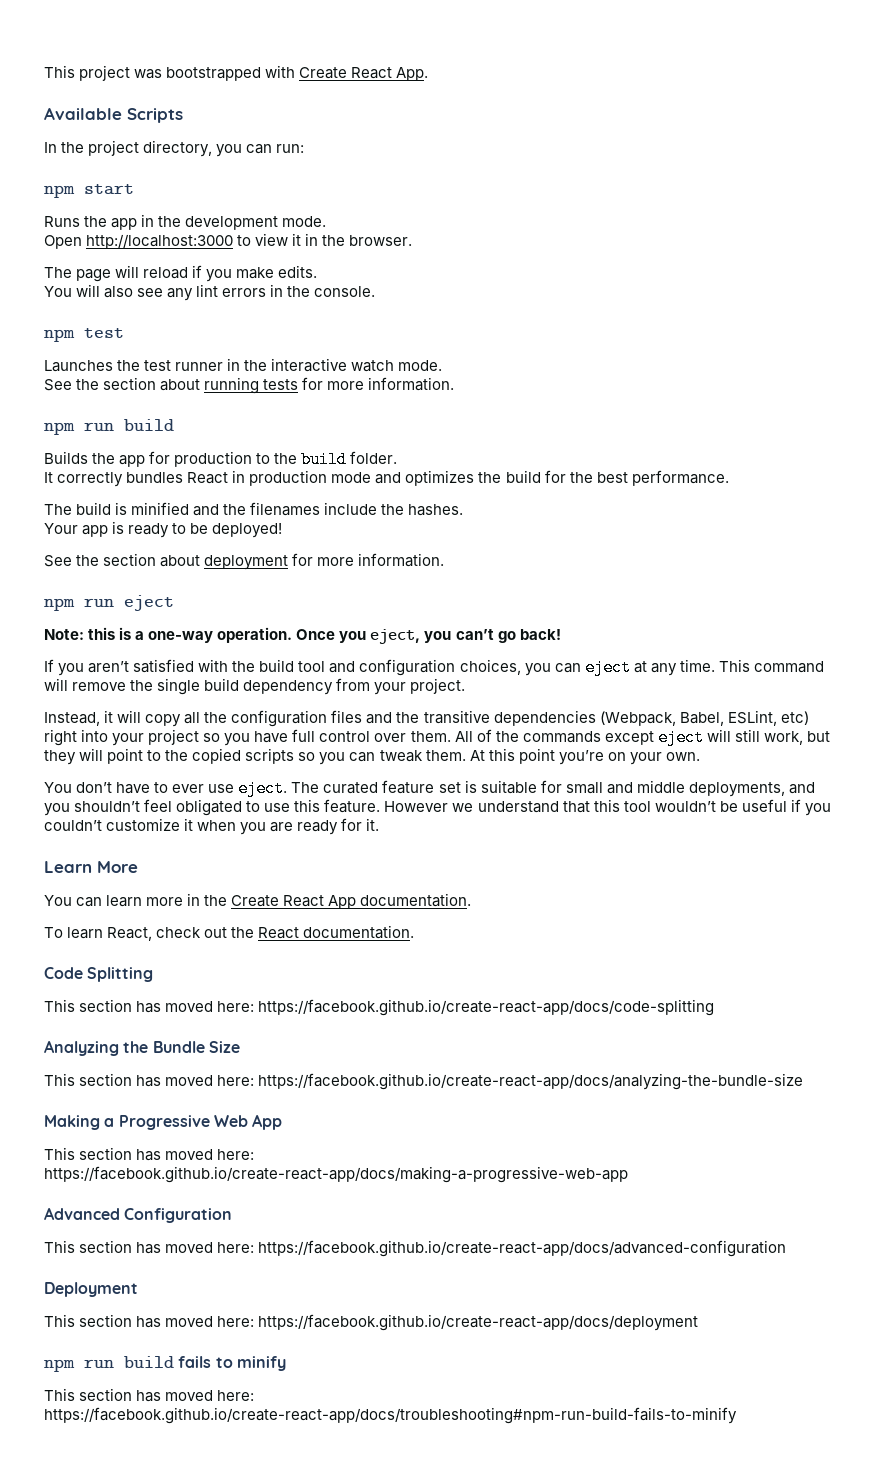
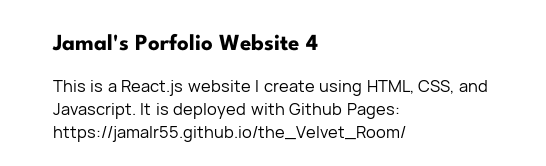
[44,65,429,81] [44,107,183,123] [44,140,305,157] [44,184,134,198] [44,214,327,230] [44,233,413,249] [44,265,318,282] [44,284,376,301] [44,328,124,342] [44,358,443,372] [44,377,455,394] [44,419,174,435] [44,451,398,468] [44,470,729,487] [44,502,464,516] [44,521,283,538] [44,553,445,570] [44,595,174,611] [44,627,561,644] [44,659,824,676] [44,678,466,695] [44,710,809,727] [44,729,830,746] [44,748,700,765] [44,780,815,797] [44,799,831,816] [44,818,380,835] [44,861,138,873] [44,893,472,909] [44,925,415,941] [44,967,154,982] [44,999,715,1016] [44,1040,240,1056] [44,1073,804,1090] [44,1114,283,1130] [44,1147,255,1161] [44,1166,628,1183] [44,1207,233,1223] [44,1240,787,1257] [44,1282,138,1297] [44,1314,699,1331] [44,1356,286,1372] [44,1388,255,1402] [44,1407,737,1424] This project was bootstrapped with Create React App. // Available Scripts // In the project directory, you can run: // npm start // Runs the app in the development mode. // Open http://localhost:3000 to view it in the browser. // The page will reload if you make edits. // You will also see any lint errors in the console. // npm test // Launches the test runner in the interactive watch mode. // See the section about running tests for more information. // npm run build // Builds the app for production to the build folder. // It correctly bundles React in production mode and optimizes the build for the best performance. // The build is minified and the filenames include the hashes. // Your app is ready to be deployed! // See the section about deployment for more information. // npm run eject // Note: this is a one-way operation. Once you eject, you can’t go back! // If you aren’t satisfied with the build tool and configuration choices, you can eject at any time. This command will remove the single build dependency from your project. // Instead, it will copy all the configuration files and the transitive dependencies (Webpack, Babel, ESLint, etc) right into your project so you have full control over them. All of the commands except eject will still work, but they will point to the copied scripts so you can tweak them. At this point you’re on your own. // You don’t have to ever use eject. The curated feature set is suitable for small and middle deployments, and you shouldn’t feel obligated to use this feature. However we understand that this tool wouldn’t be useful if you couldn’t customize it when you are ready for it. // Learn More // You can learn more in the Create React App documentation. // To learn React, check out the React documentation. // Code Splitting // This section has moved here: https://facebook.github.io/create-react-app/docs/code-splitting // Analyzing the Bundle Size // This section has moved here: https://facebook.github.io/create-react-app/docs/analyzing-the-bundle-size // Making a Progressive Web App // This section has moved here: https://facebook.github.io/create-react-app/docs/making-a-progressive-web-app // Advanced Configuration // This section has moved here: https://facebook.github.io/create-react-app/docs/advanced-configuration // Deployment // This section has moved here: https://facebook.github.io/create-react-app/docs/deployment // npm run build fails to minify // This section has moved here: https://facebook.github.io/create-react-app/docs/troubleshooting#npm-run-build-fails-to-minify -> [52,33,318,51] [53,80,488,96] [53,103,400,119] [53,126,406,142] Jamal's Porfolio Website 4 // This is a React.js website I create using HTML, CSS, and Javascript. It is deployed with Github Pages: https://jamalr55.github.io/the_Velvet_Room/

